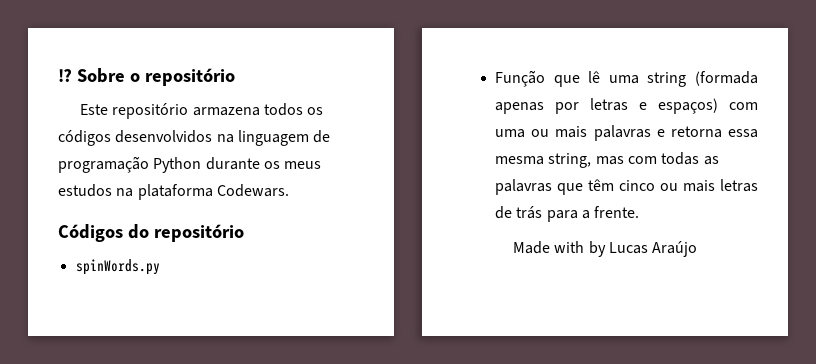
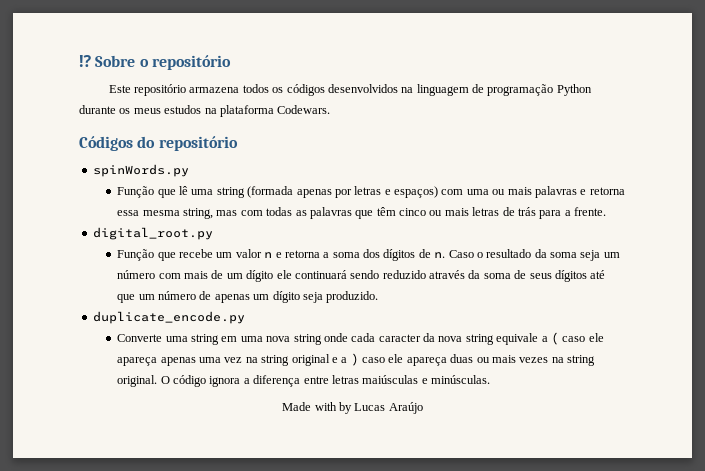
(640, 212) none -> [92,227,213,240] [117,249,620,261] [117,270,606,282] [117,291,379,303] [92,311,245,324] [117,332,604,345] [117,353,596,366] [117,375,491,387] // digital_root.py // Função que recebe um valor n e retorna a soma dos dígitos de n. Caso o resultado da soma seja um número com mais de um dígito ele continuará sendo reduzido através da soma de seus dígitos até que um número de apenas um dígito seja produzido. // duplicate_encode.py // Converte uma string em uma nova string onde cada caracter da nova string equivale a ( caso ele apareça apenas uma vez na string original e a ) caso ele apareça duas ou mais vezes na string original. O código ignora a diferença entre letras maiúsculas e minúsculas.

